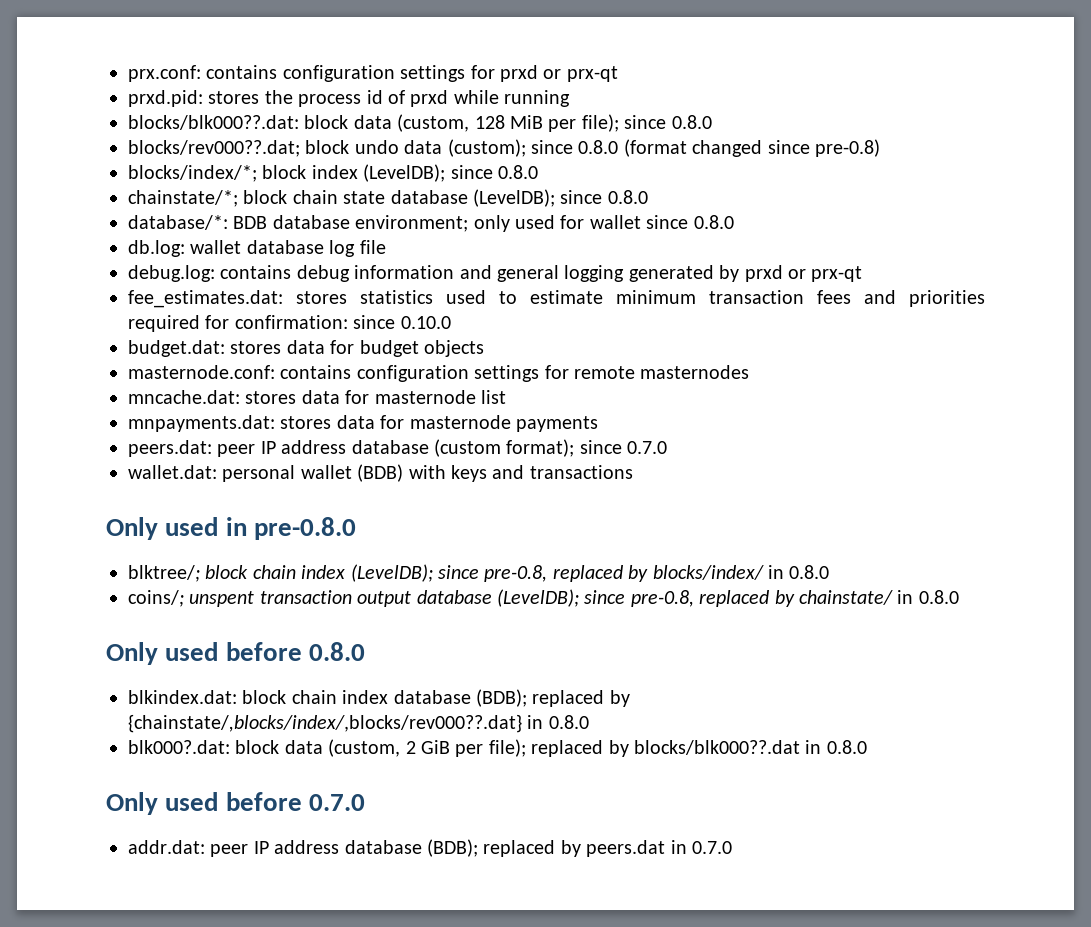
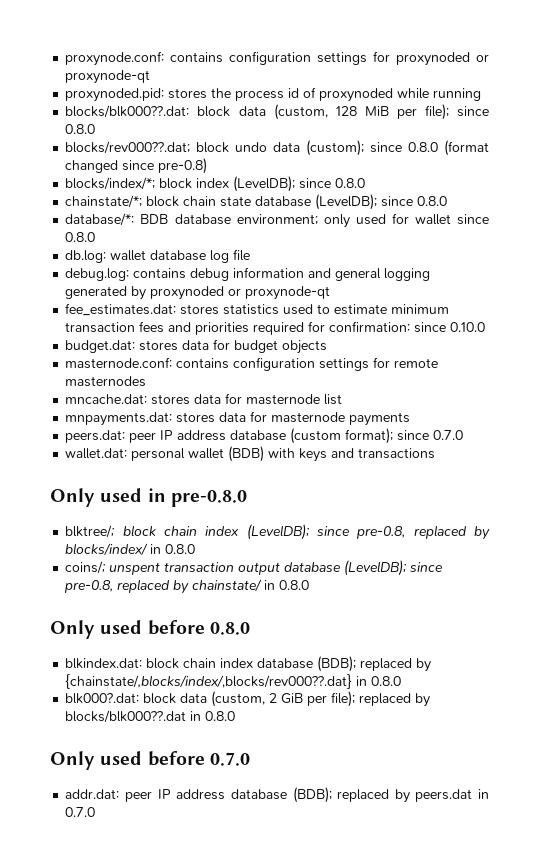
[128,65,618,82] [128,90,203,107] prx.conf: contains configuration settings for prxd or prx-qt // prxd.pid: -> [65,51,489,66] [65,70,151,84] [65,88,165,102] proxynode.conf: contains configuration settings for proxynoded or proxynode-qt // proxynoded.pid:
[410,90,449,107] prxd -> [319,88,394,102] proxynoded
[744,265,863,282] prxd or prx-qt -> [150,286,331,300] proxynoded or proxynode-qt

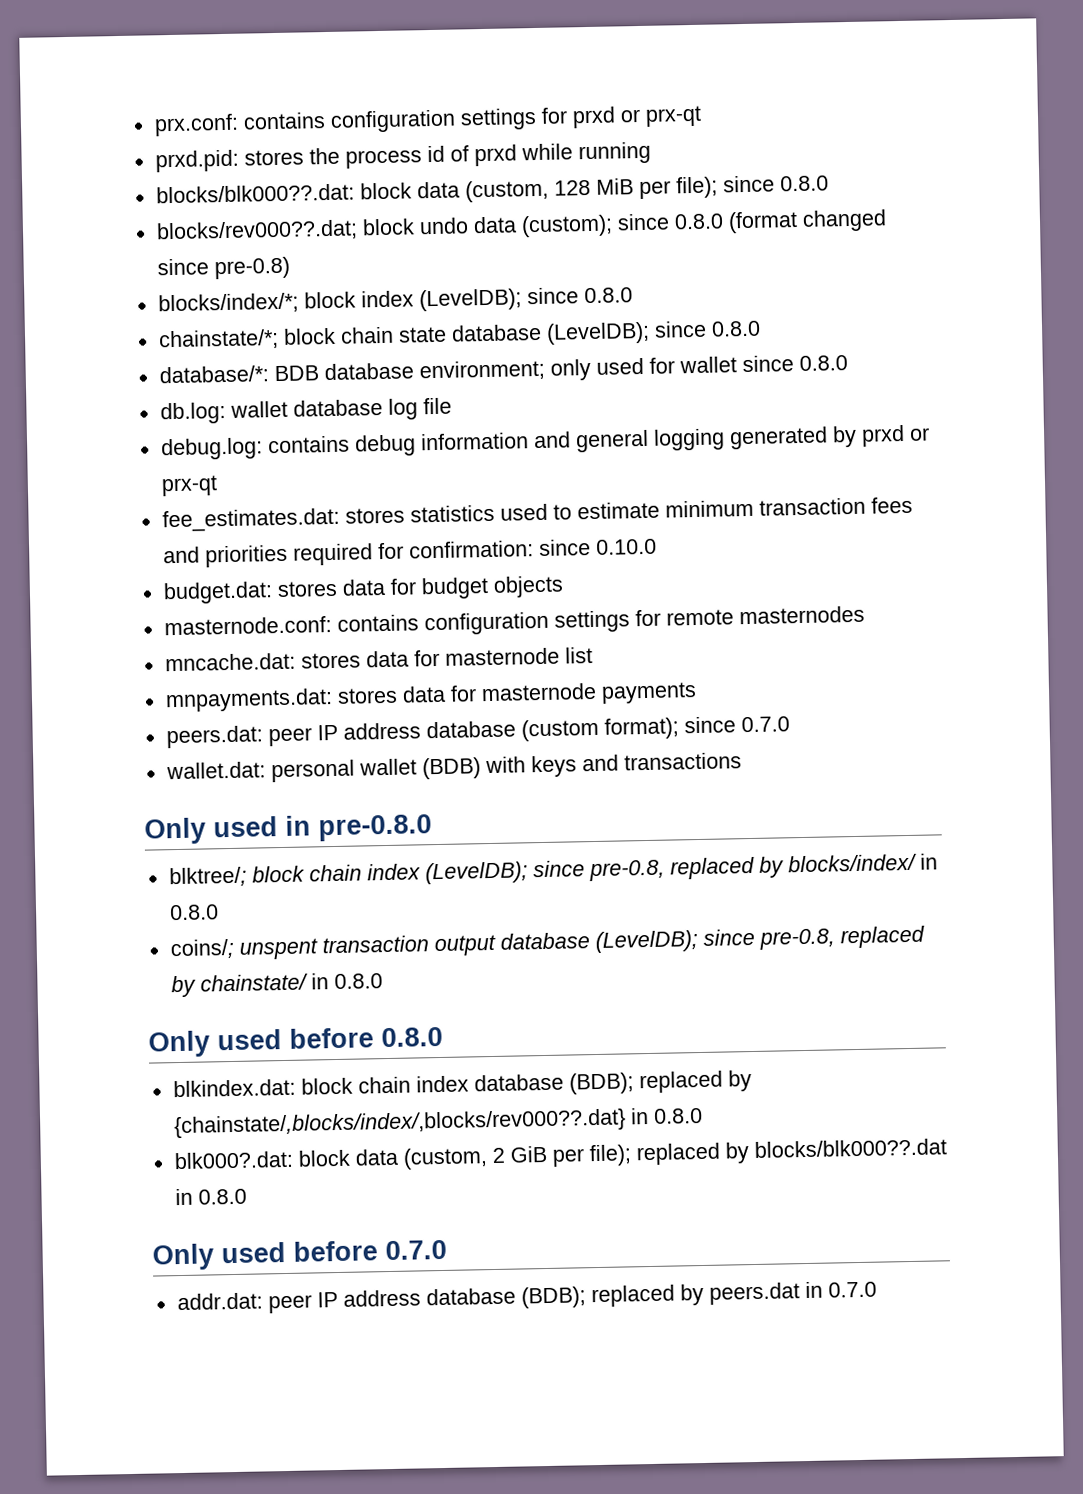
[65,51,489,66] [65,70,151,84] [65,88,165,102] proxynode.conf: contains configuration settings for proxynoded or proxynode-qt // proxynoded.pid: -> [153,105,702,137] [154,149,239,173] prx.conf: contains configuration settings for prxd or prx-qt // prxd.pid:
[319,88,394,102] proxynoded -> [473,144,517,167] prxd
[150,286,331,300] proxynoded or proxynode-qt -> [860,424,930,447] [160,475,218,497] prxd or prx-qt

